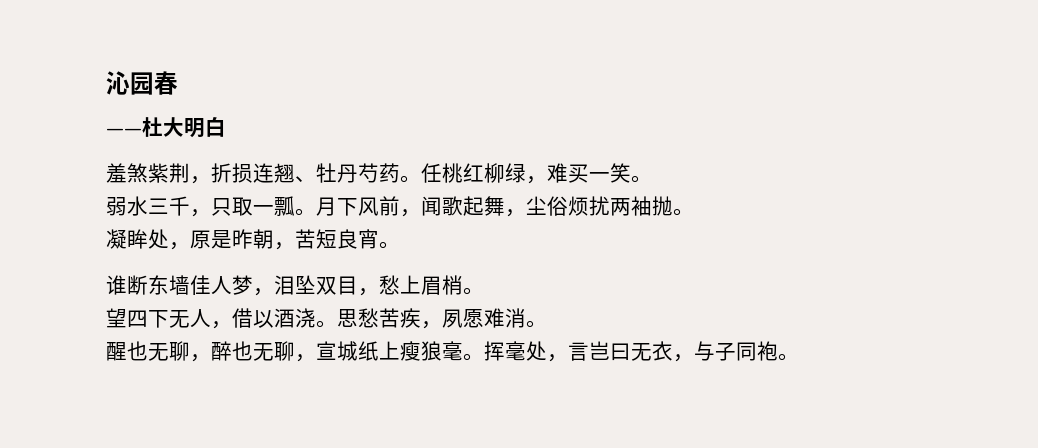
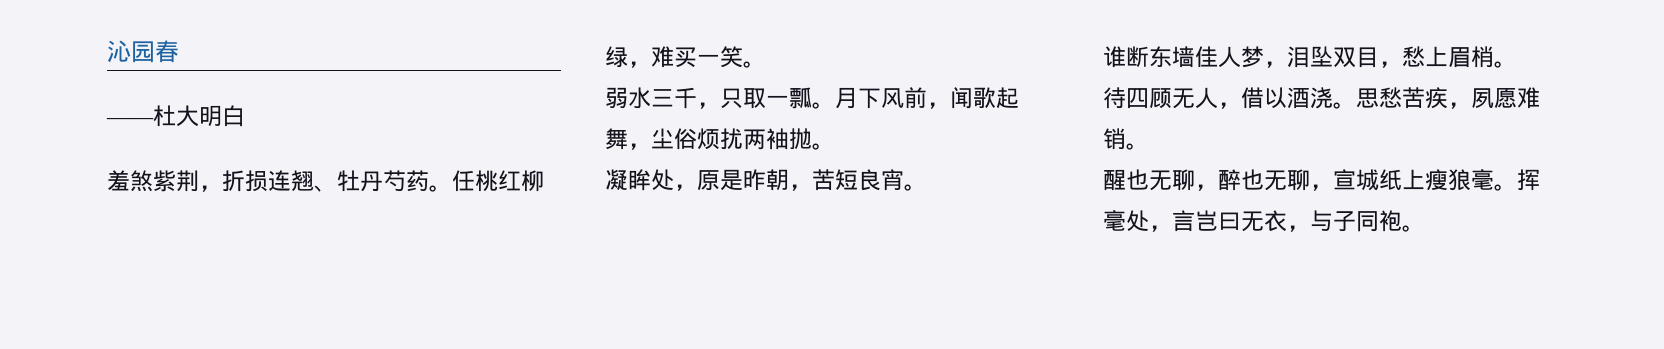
[106,308,169,328] 望四下 -> [1103,87,1172,109] 待四顾
[505,308,526,328] 消 -> [1103,128,1126,150] 销

